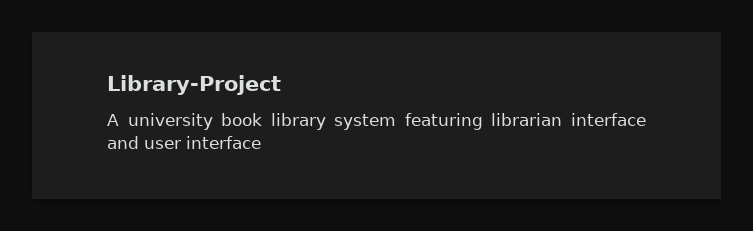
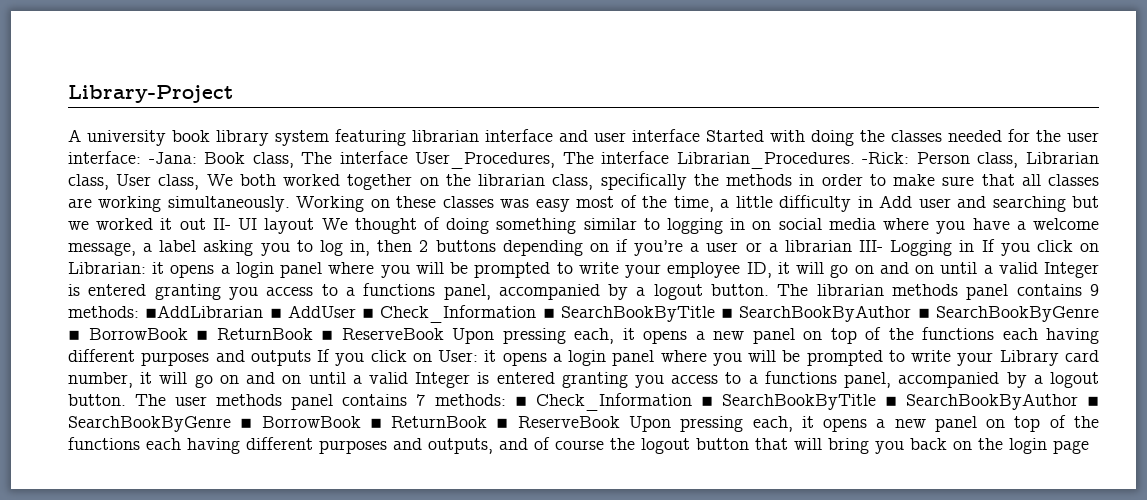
(261, 142) none -> [706,129,1099,146] [68,151,1099,169] [68,173,1099,190] [68,195,1099,212] [68,217,1100,234] [68,239,1100,256] [68,262,1100,278] [68,283,1099,300] [68,305,1099,323] [68,327,1099,344] [68,349,1099,366] [68,371,1100,388] [68,393,1099,411] [68,415,1100,432] [68,437,1089,454] Started with doing the classes needed for the user interface: -Jana: Book class, The interface User_Procedures, The interface Librarian_Procedures. -Rick: Person class, Librarian class, User class, We both worked together on the librarian class, specifically the methods in order to make sure that all classes are working simultaneously. Working on these classes was easy most of the time, a little difficulty in Add user and searching but we worked it out II- UI layout We thought of doing something similar to logging in on social media where you have a welcome message, a label asking you to log in, then 2 buttons depending on if you’re a user or a librarian III- Logging in If you click on Librarian: it opens a login panel where you will be prompted to write your employee ID, it will go on and on until a valid Integer is entered granting you access to a functions panel, accompanied by a logout button. The librarian methods panel contains 9 methods: ▪AddLibrarian ▪ AddUser ▪ Check_Information ▪ SearchBookByTitle ▪ SearchBookByAuthor ▪ SearchBookByGenre ▪ BorrowBook ▪ ReturnBook ▪ ReserveBook Upon pressing each, it opens a new panel on top of the functions each having different purposes and outputs If you click on User: it opens a login panel where you will be prompted to write your Library card number, it will go on and on until a valid Integer is entered granting you access to a functions panel, accompanied by a logout button. The user methods panel contains 7 methods: ▪ Check_Information ▪ SearchBookByTitle ▪ SearchBookByAuthor ▪ SearchBookByGenre ▪ BorrowBook ▪ ReturnBook ▪ ReserveBook Upon pressing each, it opens a new panel on top of the functions each having different purposes and outputs, and of course the logout button that will bring you back on the login page

